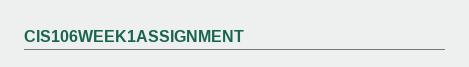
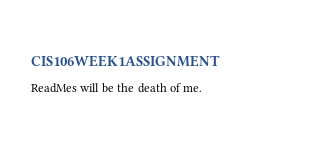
(244, 36) none -> [31,83,203,93] // ReadMes will be the death of me.

